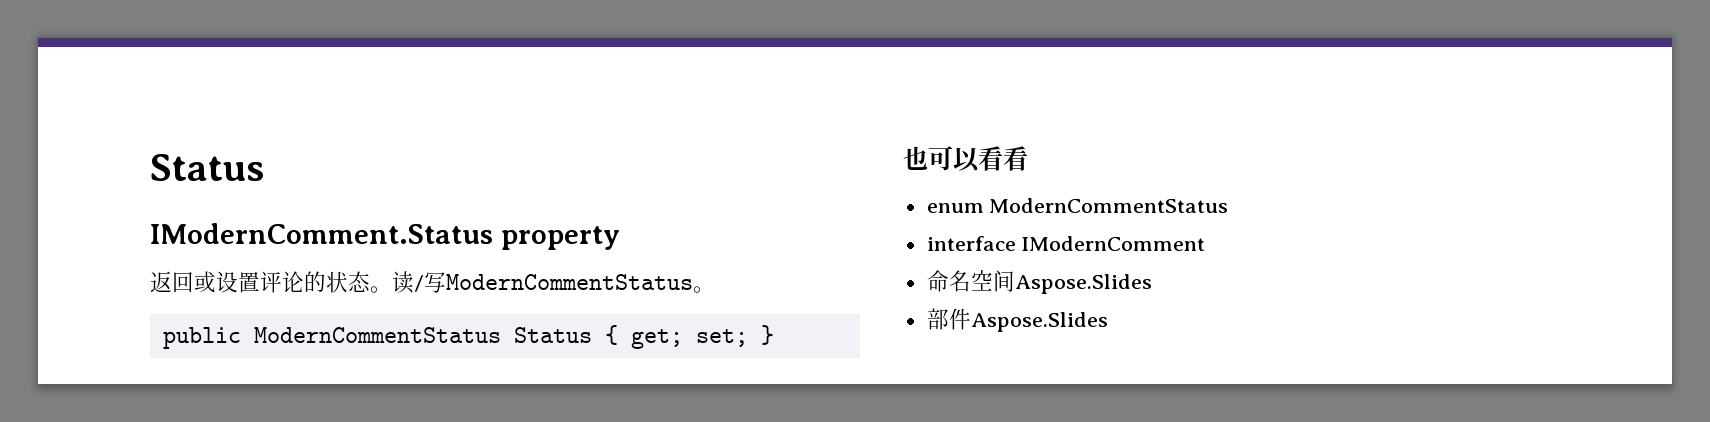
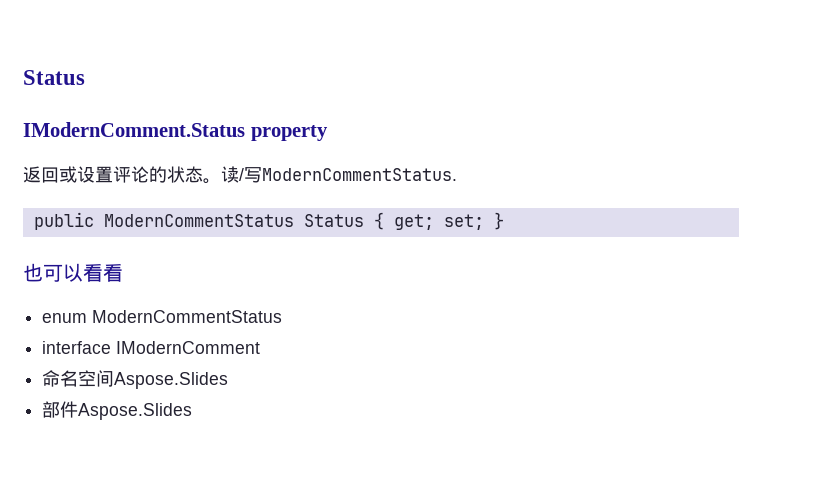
[446,274,715,293] ModernCommentStatus。 -> [262,168,457,181] ModernCommentStatus.

